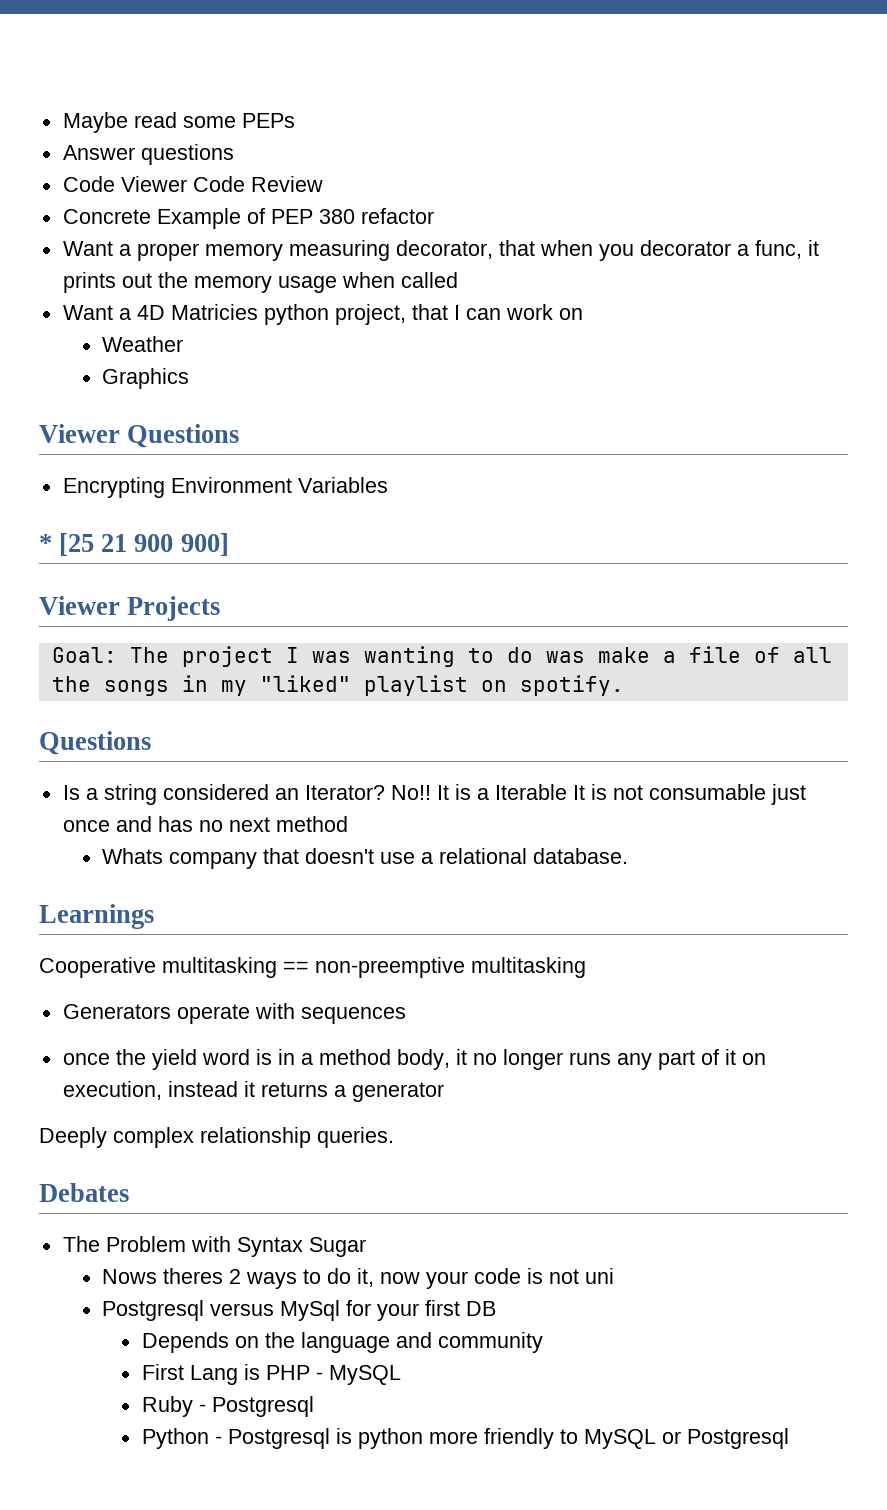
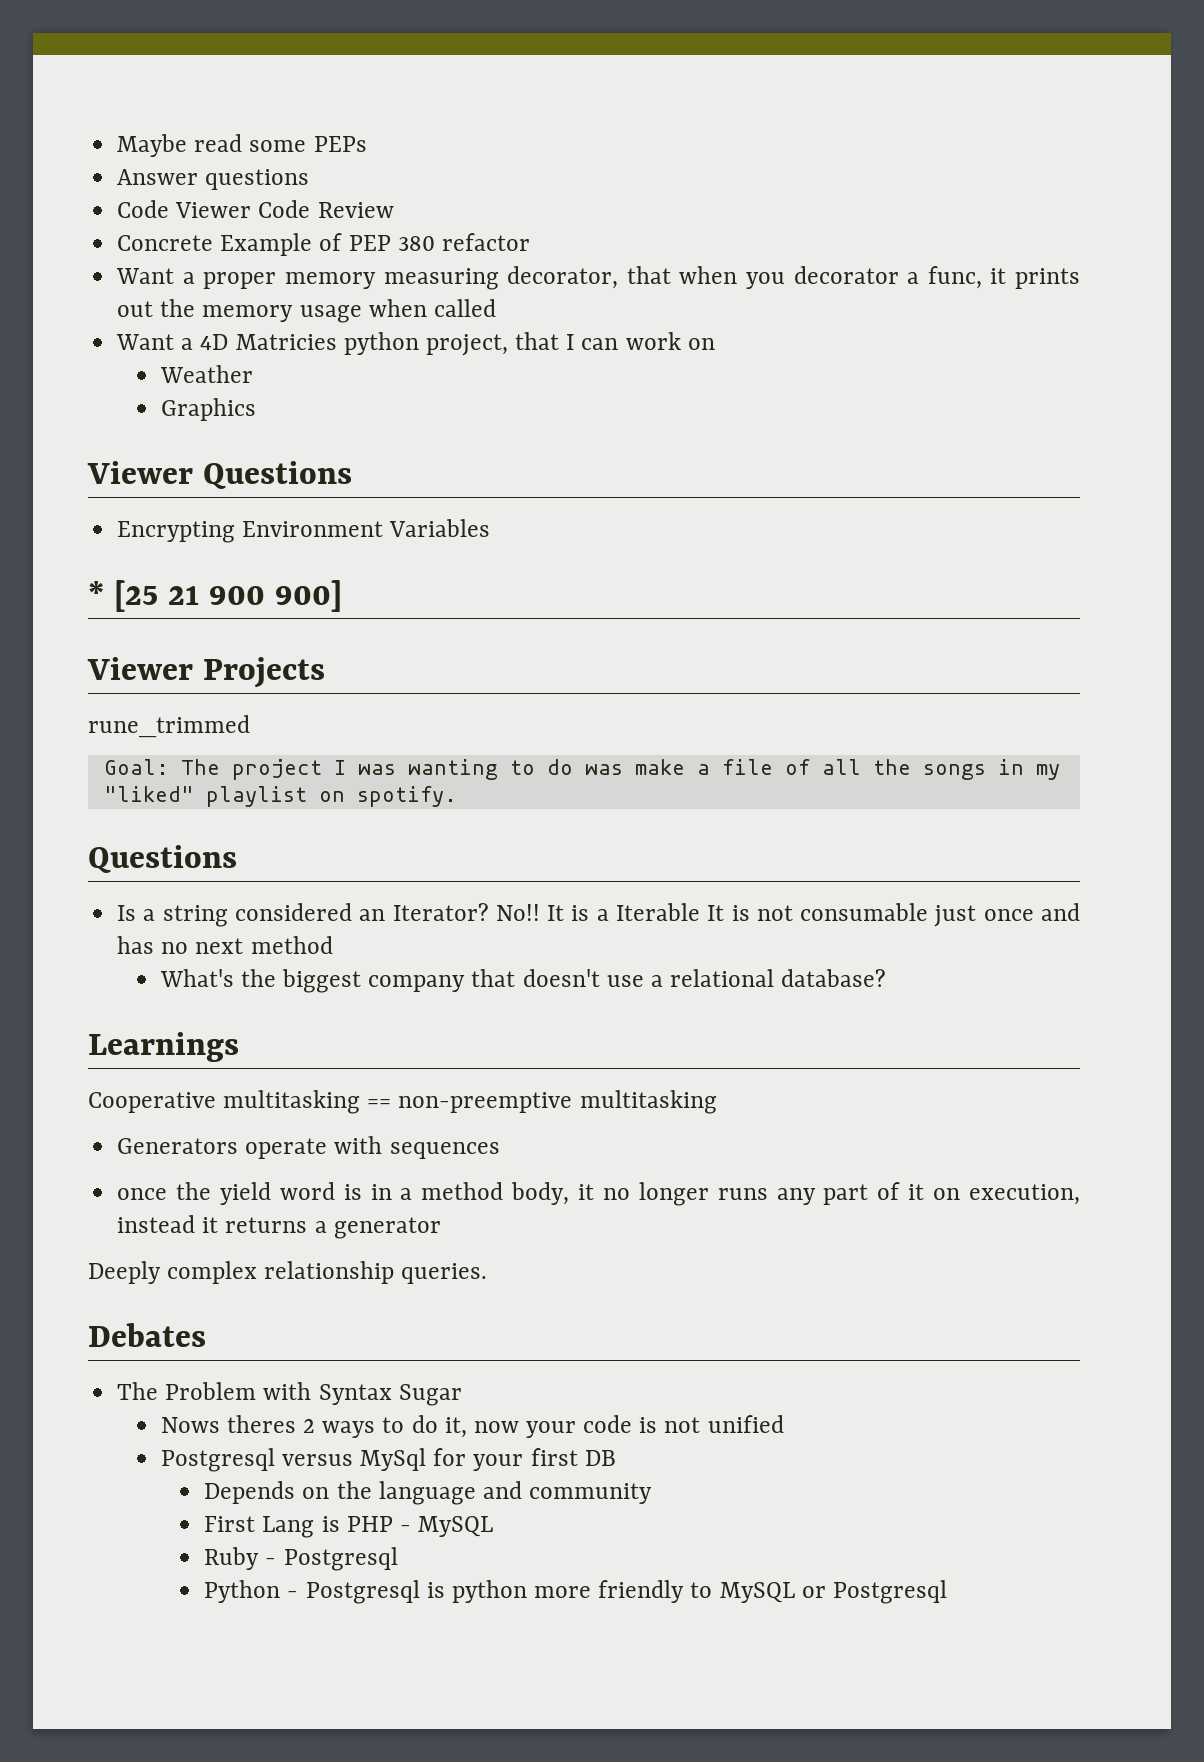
(221, 608) none -> [88,715,250,738] // rune_trimmed
[102,848,164,864] Whats -> [159,969,362,993] What's the biggest
[533,848,629,864] database. -> [781,969,887,987] database?
[585,1268,615,1284] uni -> [707,1415,784,1433] unified

